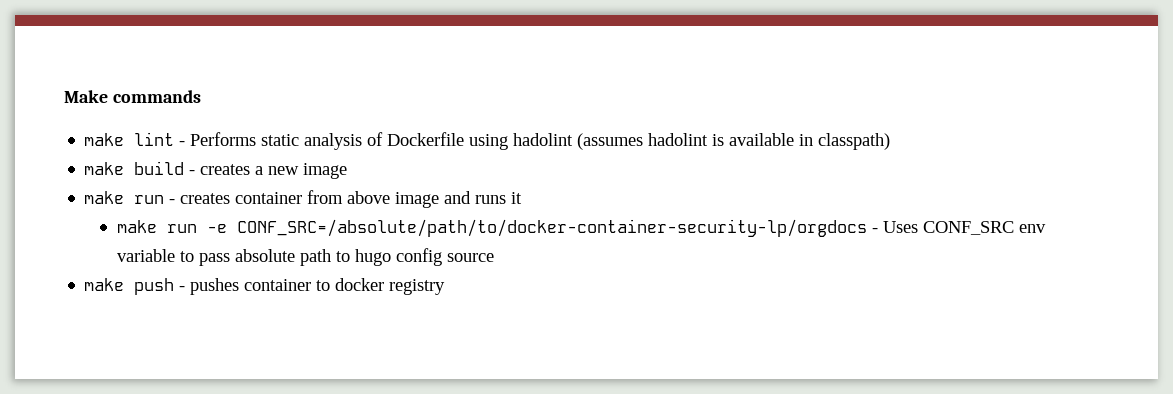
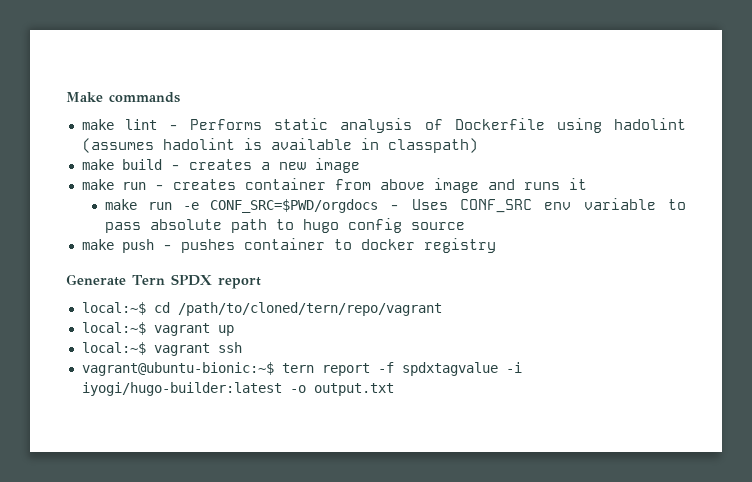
[236,219,867,237] CONF_SRC=/absolute/path/to/docker-container-security-lp/orgdocs -> [210,199,379,213] CONF_SRC=$PWD/orgdocs
(446, 287) none -> [66,274,261,289] [81,302,442,316] [81,322,234,336] [81,342,242,356] [81,362,522,376] [81,382,394,396] // Generate Tern SPDX report // local:~$ cd /path/to/cloned/tern/repo/vagrant // local:~$ vagrant up // local:~$ vagrant ssh // vagrant@ubuntu-bionic:~$ tern report -f spdxtagvalue -i iyogi/hugo-builder:latest -o output.txt

